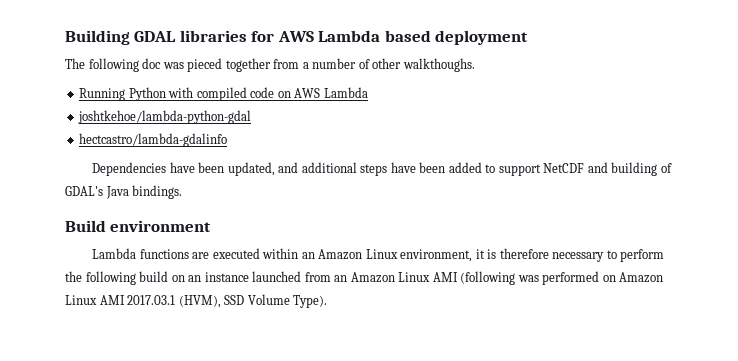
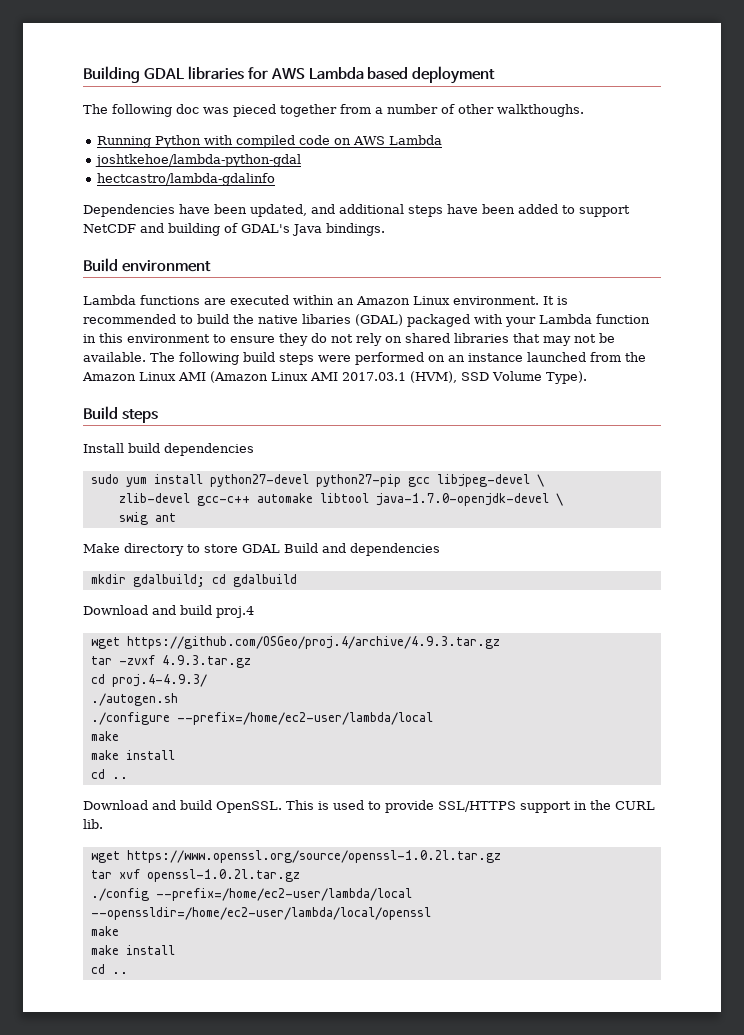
[400,248,665,262] [65,271,169,285] environment, it is therefore necessary to perform the following build -> [453,296,568,305] [83,314,650,327] [83,333,615,346] [83,352,424,365] environment. It is recommended to build the native libaries (GDAL) packaged with your Lambda function in this environment to ensure they do not rely on shared libraries that may not be available. The following build steps were performed
[334,271,664,285] an Amazon Linux AMI (following was performed on Amazon -> [625,352,646,362] [82,371,268,383] the Amazon Linux AMI (Amazon
(328, 301) none -> [83,406,158,423] [83,443,254,456] [90,474,544,487] [118,493,563,506] [118,512,176,525] [83,543,440,556] [90,574,297,587] [83,605,254,618] [90,636,500,649] [90,655,251,668] [90,674,207,687] [90,693,178,706] [90,712,433,725] [90,731,119,741] [90,750,175,760] [90,769,128,779] [83,800,655,813] [83,819,103,829] [90,850,501,863] [90,869,300,882] [90,888,412,901] [90,907,431,920] [90,926,119,936] [90,945,175,955] [90,964,128,974] // Build steps // Install build dependencies // sudo yum install python27-devel python27-pip gcc libjpeg-devel \ // zlib-devel gcc-c++ automake libtool java-1.7.0-openjdk-devel \ // swig ant // Make directory to store GDAL Build and dependencies // mkdir gdalbuild; cd gdalbuild // Download and build proj.4 // wget https://github.com/OSGeo/proj.4/archive/4.9.3.tar.gz // tar -zvxf 4.9.3.tar.gz // cd proj.4-4.9.3/ // ./autogen.sh // ./configure --prefix=/home/ec2-user/lambda/local // make // make install // cd .. // Download and build OpenSSL. This is used to provide SSL/HTTPS support in the CURL lib. // wget https://www.openssl.org/source/openssl-1.0.2l.tar.gz // tar xvf openssl-1.0.2l.tar.gz // ./config --prefix=/home/ec2-user/lambda/local --openssldir=/home/ec2-user/lambda/local/openssl // make // make install // cd ..

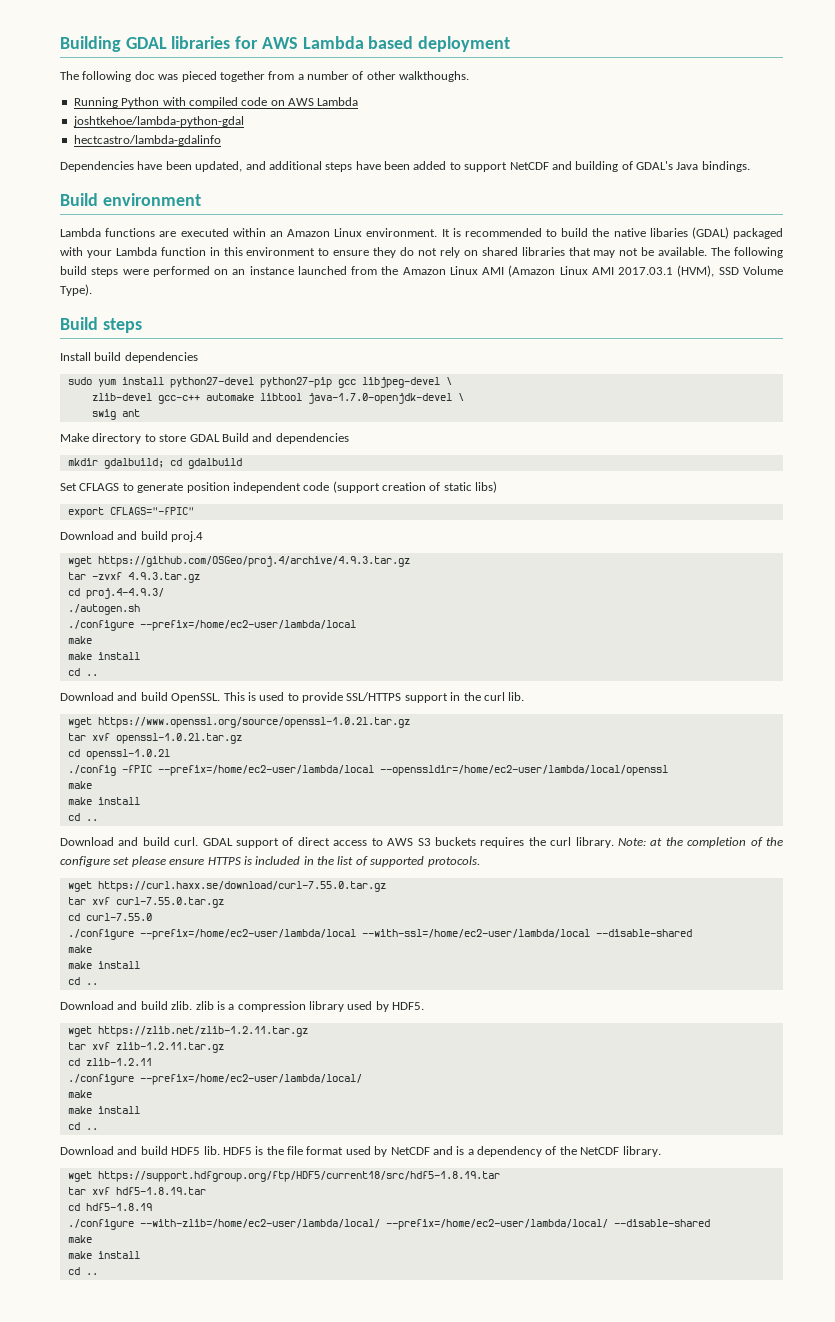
(297, 580) none -> [60,481,498,493] [67,507,194,518] // Set CFLAGS to generate position independent code (support creation of static libs) // export CFLAGS="-fPIC"
[615,801,655,810] CURL -> [483,692,505,701] curl
(300, 875) none -> [67,749,170,760] // cd openssl-1.0.2l
(149, 894) none -> [121,765,152,773] -fPIC
(128, 973) none -> [60,837,783,848] [60,856,480,867] [67,881,386,892] [67,897,224,908] [67,913,152,921] [67,929,692,940] [67,945,92,953] [67,961,140,969] [67,977,98,985] [60,1001,425,1012] [67,1026,308,1037] [67,1042,224,1053] [67,1058,152,1066] [67,1074,362,1085] [67,1090,92,1098] [67,1106,140,1114] [67,1122,98,1130] [60,1146,661,1157] [67,1171,500,1182] [67,1187,206,1195] [67,1203,152,1211] [67,1219,710,1230] [67,1235,92,1243] [67,1251,140,1259] [67,1267,98,1275] // Download and build curl. GDAL support of direct access to AWS S3 buckets requires the curl library. Note: at the completion of the configure set please ensure HTTPS is included in the list of supported protocols. // wget https://curl.haxx.se/download/curl-7.55.0.tar.gz // tar xvf curl-7.55.0.tar.gz // cd curl-7.55.0 // ./configure --prefix=/home/ec2-user/lambda/local --with-ssl=/home/ec2-user/lambda/local --disable-shared // make // make install // cd .. // Download and build zlib. zlib is a compression library used by HDF5. // wget https://zlib.net/zlib-1.2.11.tar.gz // tar xvf zlib-1.2.11.tar.gz // cd zlib-1.2.11 // ./configure --prefix=/home/ec2-user/lambda/local/ // make // make install // cd .. // Download and build HDF5 lib. HDF5 is the file format used by NetCDF and is a dependency of the NetCDF library. // wget https://support.hdfgroup.org/ftp/HDF5/current18/src/hdf5-1.8.19.tar // tar xvf hdf5-1.8.19.tar // cd hdf5-1.8.19 // ./configure --with-zlib=/home/ec2-user/lambda/local/ --prefix=/home/ec2-user/lambda/local/ --disable-shared // make // make install // cd ..

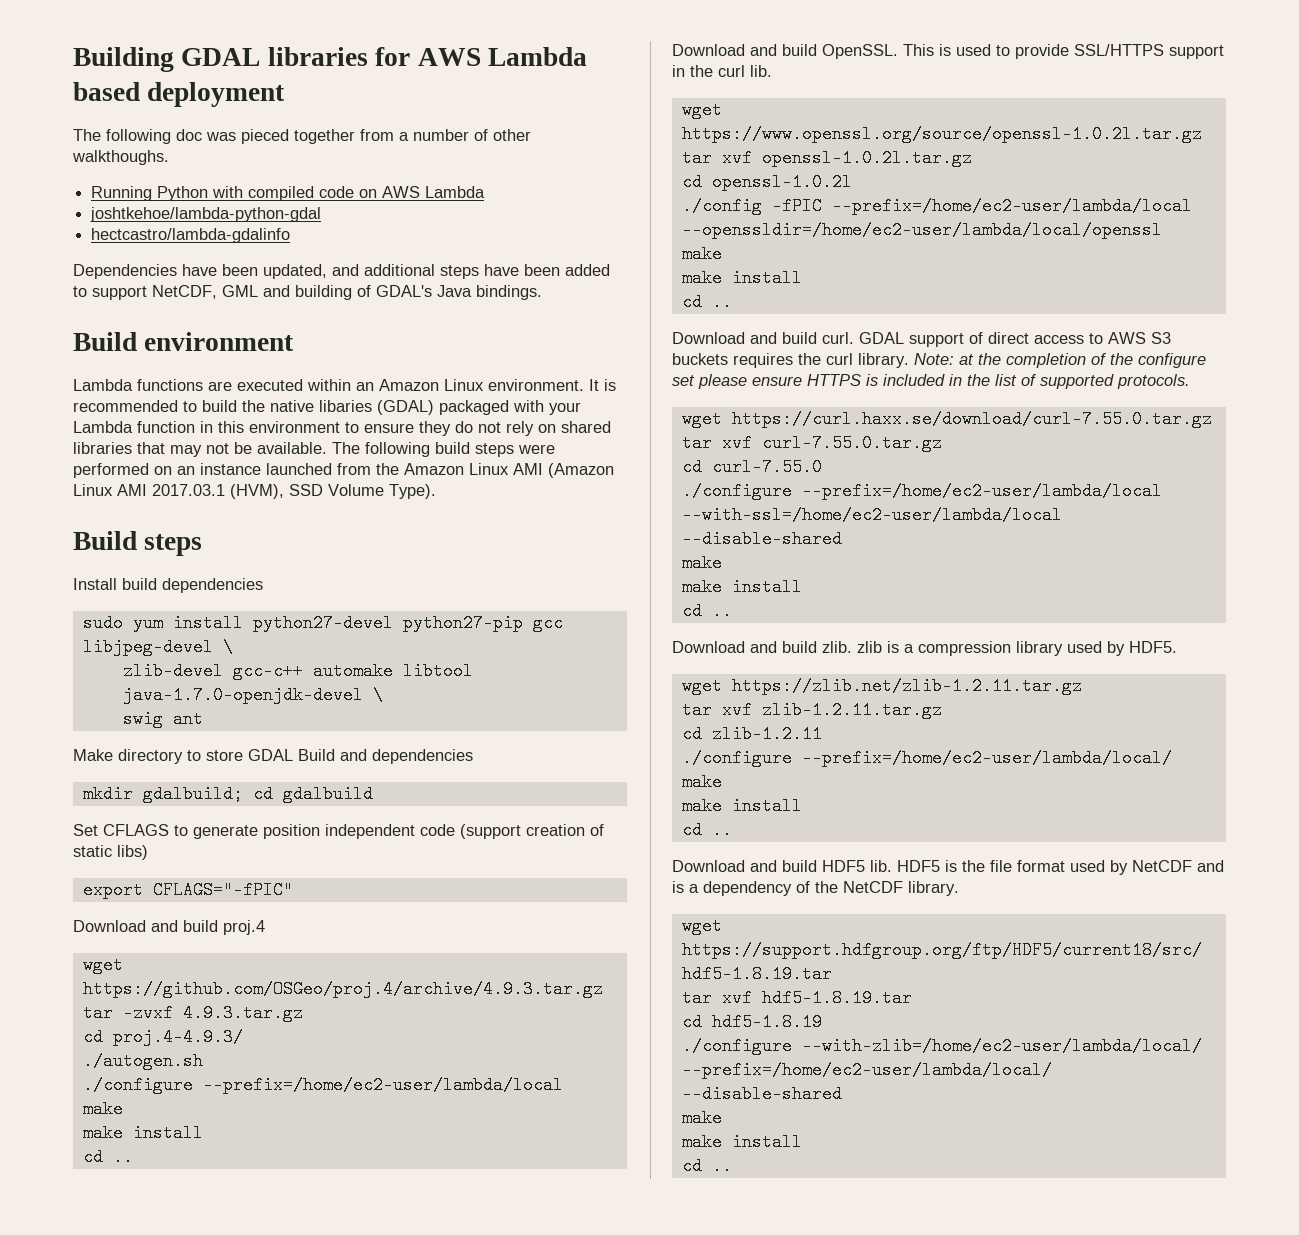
[509,162,549,170] NetCDF -> [152,285,258,299] NetCDF, GML

